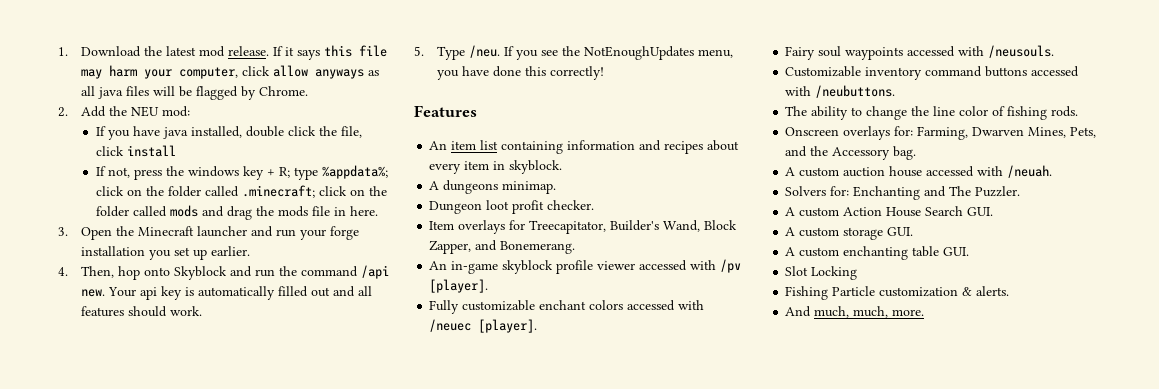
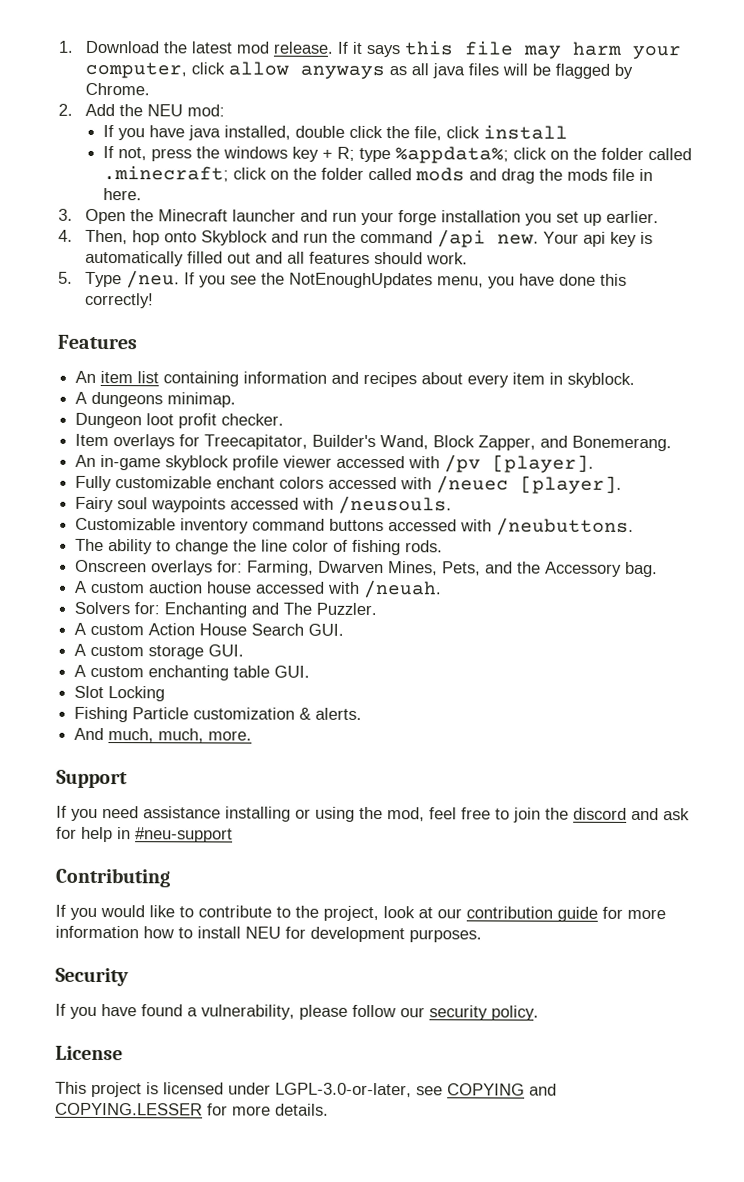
(925, 312) none -> [56,769,128,789] [56,805,690,823] [56,826,233,843] [55,867,170,888] [55,904,666,922] [55,925,482,943] [55,967,129,987] [55,1003,539,1021] [55,1045,123,1061] [55,1081,557,1098] [55,1102,329,1116] // Support // If you need assistance installing or using the mod, feel free to join the discord and ask for help in #neu-support // Contributing // If you would like to contribute to the project, look at our contribution guide for more information how to install NEU for development purposes. // Security // If you have found a vulnerability, please follow our security policy. // License // This project is licensed under LGPL-3.0-or-later, see COPYING and COPYING.LESSER for more details.

